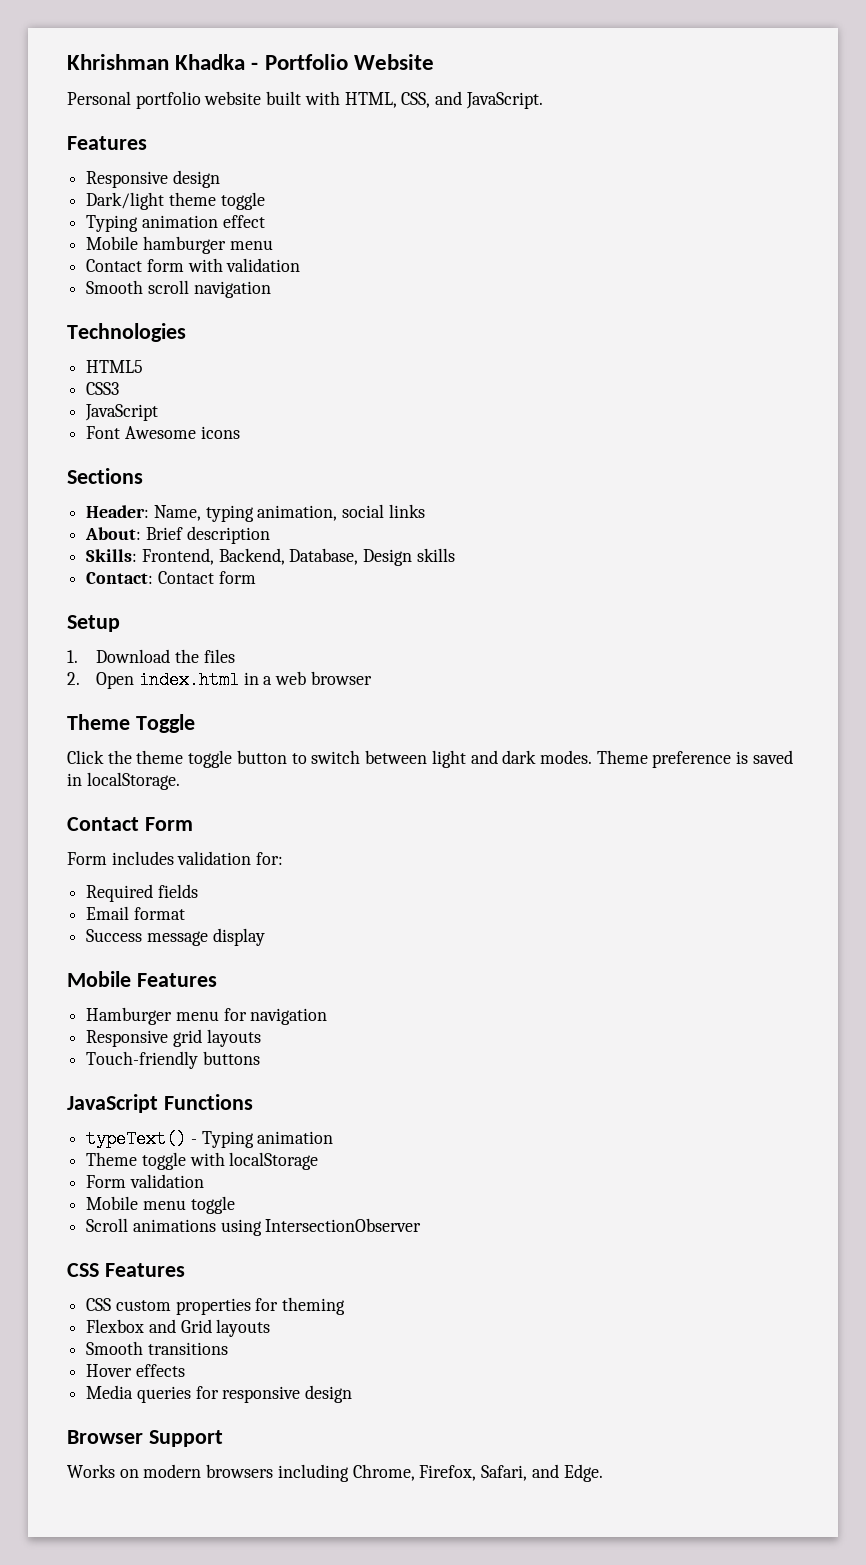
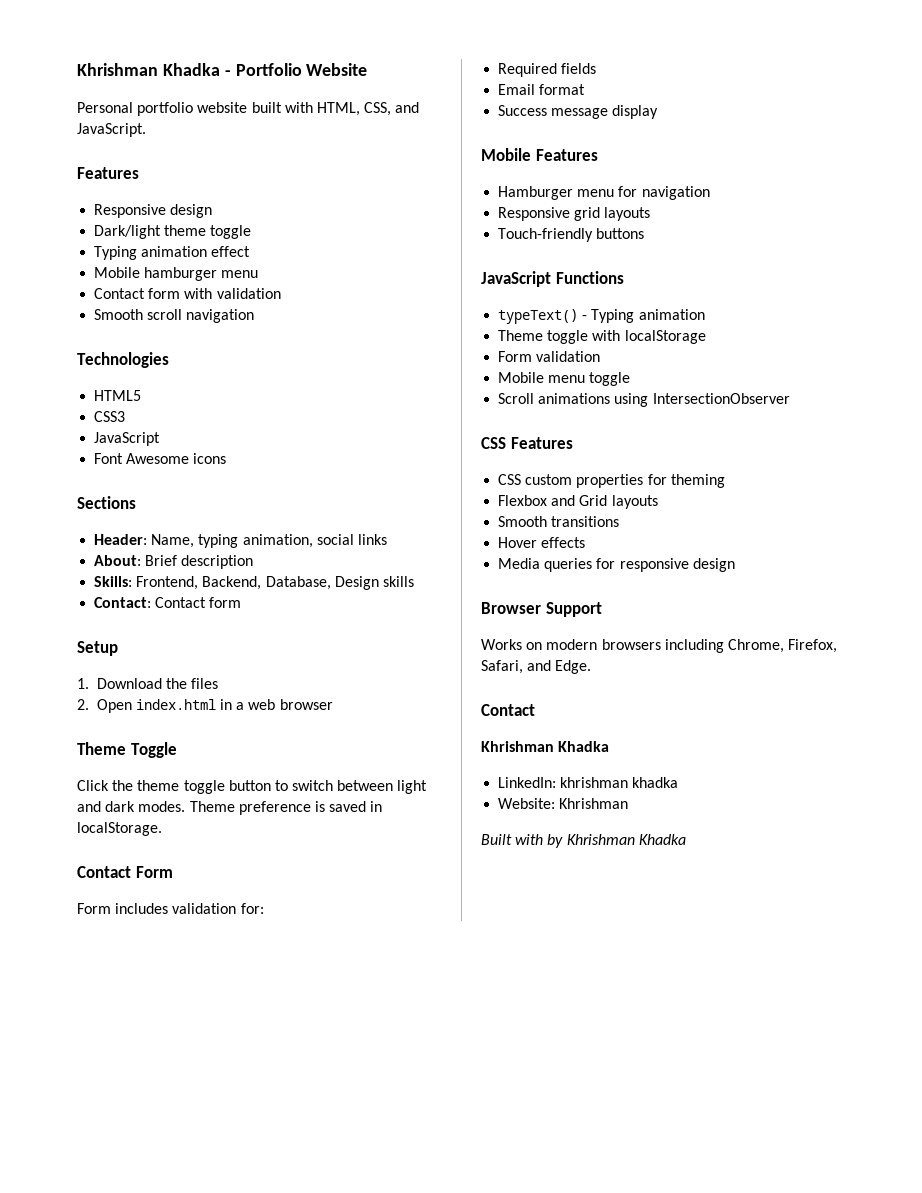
(603, 1473) none -> [481,704,535,716] [481,741,610,752] [498,777,679,788] [498,798,629,809] [481,834,686,848] // Contact // Khrishman Khadka // LinkedIn: khrishman khadka // Website: Khrishman // Built with by Khrishman Khadka

